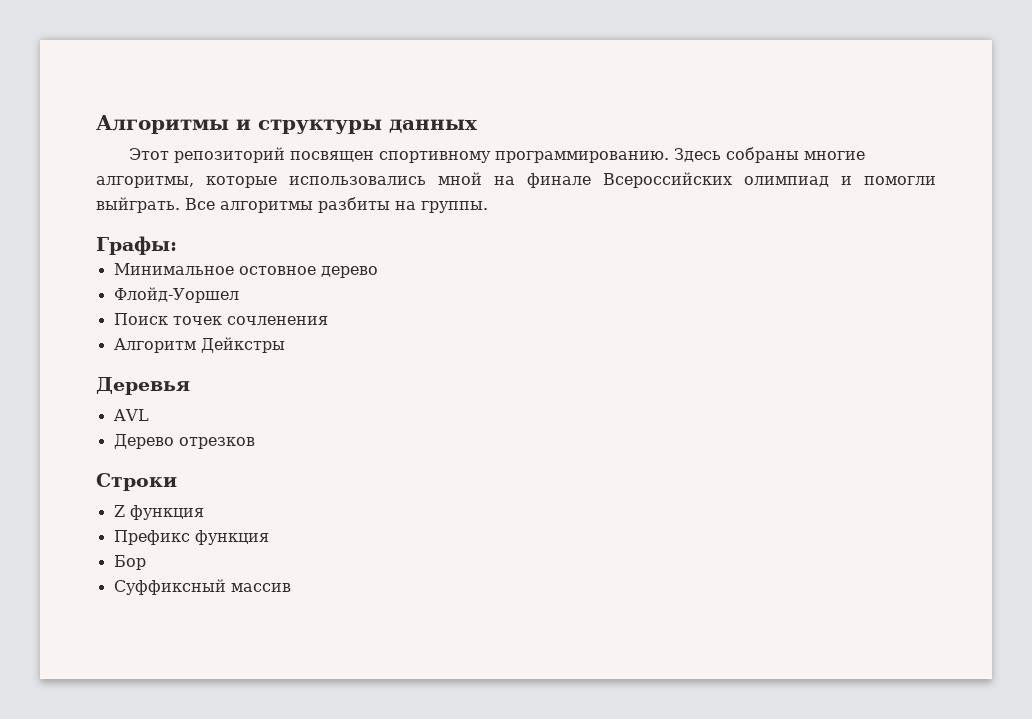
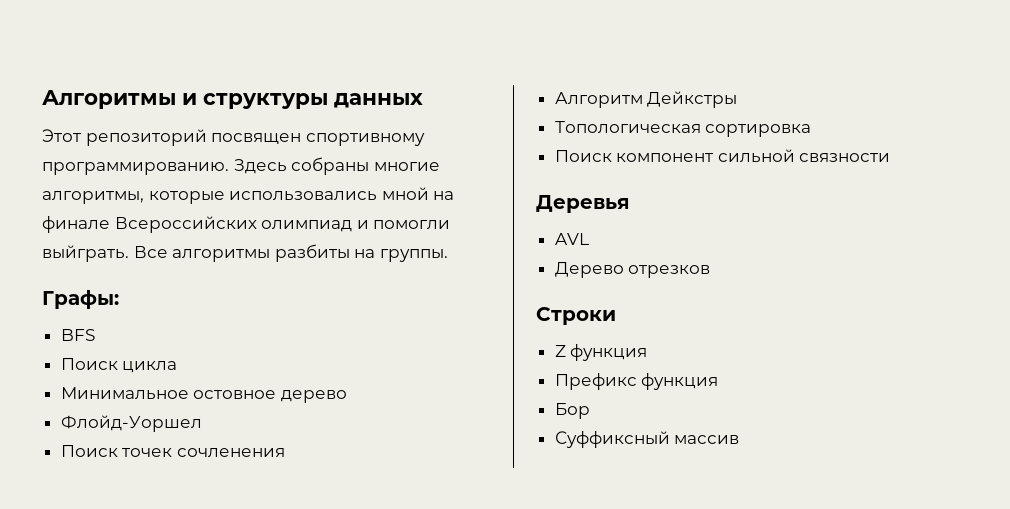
(177, 245) none -> [60,329,95,341] [60,358,178,373] // BFS // Поиск цикла
(285, 345) none -> [554,121,812,137] [554,149,891,163] // Топологическая сортировка // Поиск компонент сильной связности

